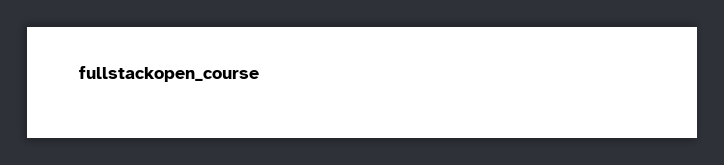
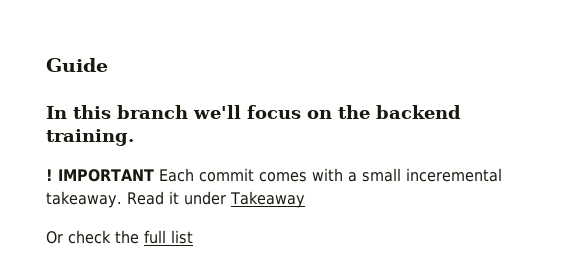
[79,66,259,82] fullstackopen_course -> [46,58,108,72] [46,105,461,119] [46,129,134,146] [46,168,502,182] [46,191,305,208] [46,230,193,244] Guide // In this branch we'll focus on the backend training. // ! IMPORTANT Each commit comes with a small inceremental takeaway. Read it under Takeaway // Or check the full list

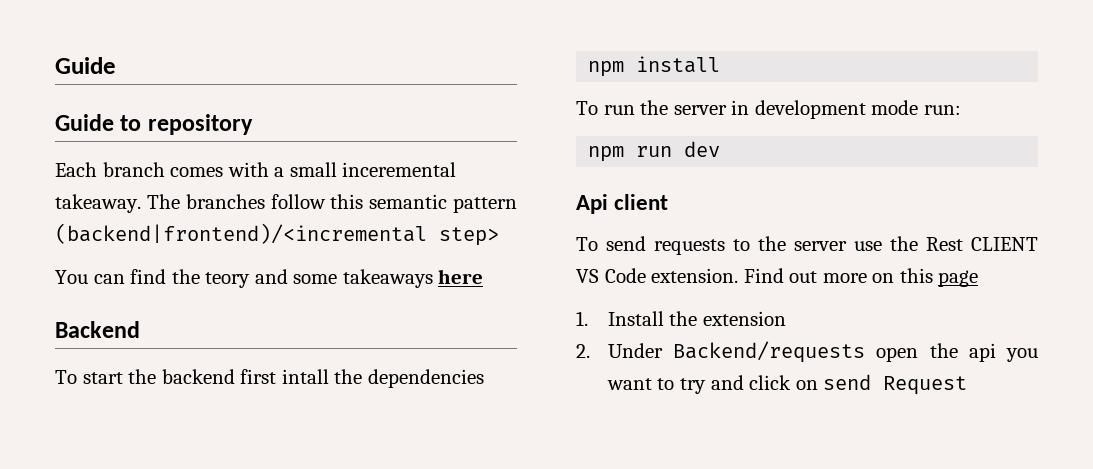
[46,105,461,119] [46,129,134,146] [46,168,254,182] In this branch we'll focus on the backend training. // ! IMPORTANT Each commit -> [55,114,253,135] [55,162,165,177] Guide to repository // Each branch
[126,191,305,208] [46,230,193,244] Read it under Takeaway // Or check the full list -> [146,194,517,213] [55,223,499,246] [55,269,484,288] [55,321,140,338] [55,369,484,388] [588,56,721,77] [576,100,961,119] [588,141,721,162] [576,194,669,214] [576,236,1038,255] [576,268,979,287] [576,311,786,326] [576,341,1038,363] [606,374,968,395] The branches follow this semantic pattern (backend|frontend)/<incremental step> // You can find the teory and some takeaways here // Backend // To start the backend first intall the dependencies // npm install // To run the server in development mode run: // npm run dev // Api client // To send requests to the server use the Rest CLIENT VS Code extension. Find out more on this page // 1. Install the extension // 2. Under Backend/requests open the api you want to try and click on send Request

